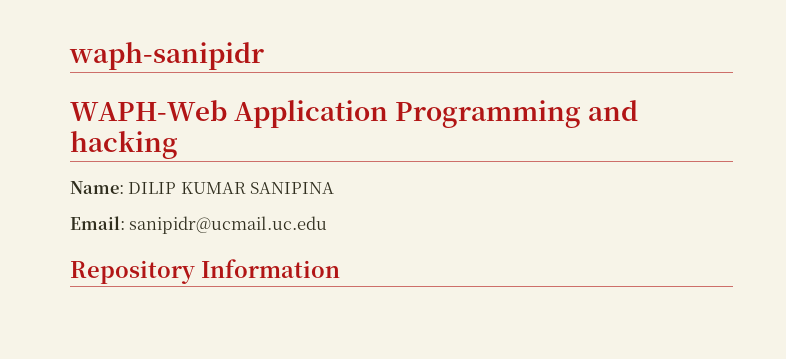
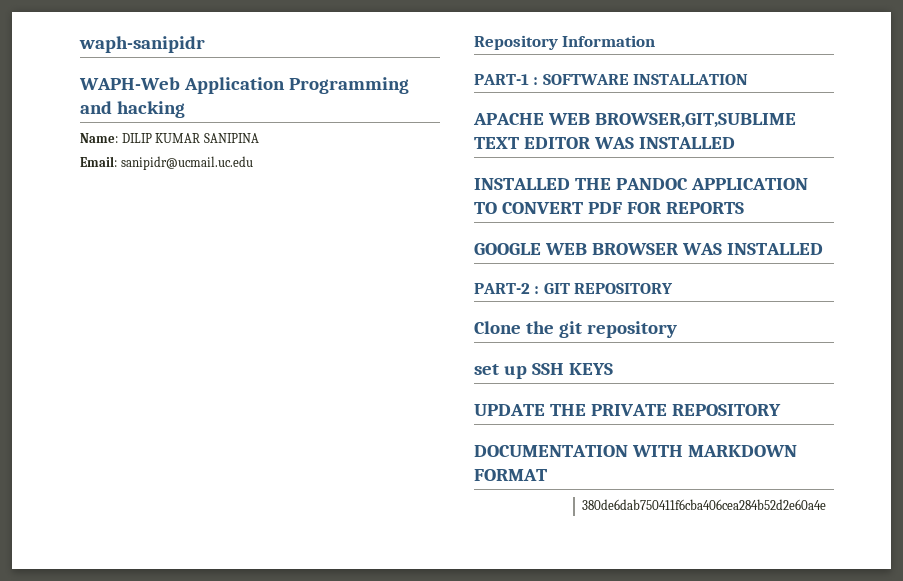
(340, 268) none -> [474,74,749,85] [473,113,796,128] [474,137,735,149] [474,178,808,190] [474,202,744,214] [474,243,823,255] [474,283,674,294] [474,321,677,338] [474,363,613,379] [474,404,781,416] [474,445,797,457] [474,469,547,481] [582,499,826,510] // PART-1 : SOFTWARE INSTALLATION // APACHE WEB BROWSER,GIT,SUBLIME TEXT EDITOR WAS INSTALLED // INSTALLED THE PANDOC APPLICATION TO CONVERT PDF FOR REPORTS // GOOGLE WEB BROWSER WAS INSTALLED // PART-2 : GIT REPOSITORY // Clone the git repository // set up SSH KEYS // UPDATE THE PRIVATE REPOSITORY // DOCUMENTATION WITH MARKDOWN FORMAT // 380de6dab750411f6cba406cea284b52d2e60a4e

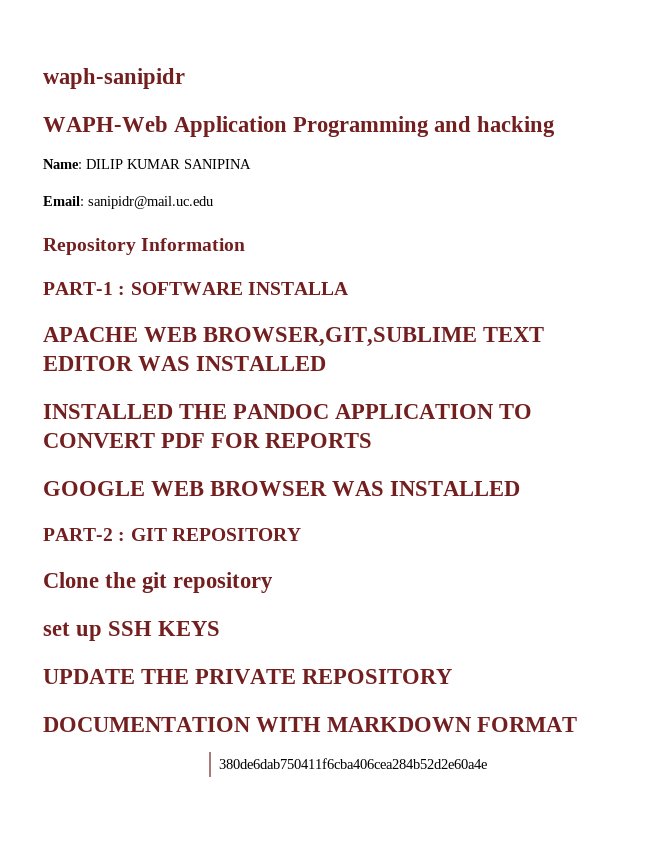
[120,156,253,170] sanipidr@ucmail.uc.edu -> [88,196,213,209] sanipidr@mail.uc.edu
[633,74,749,85] INSTALLATION -> [247,282,348,295] INSTALLA

